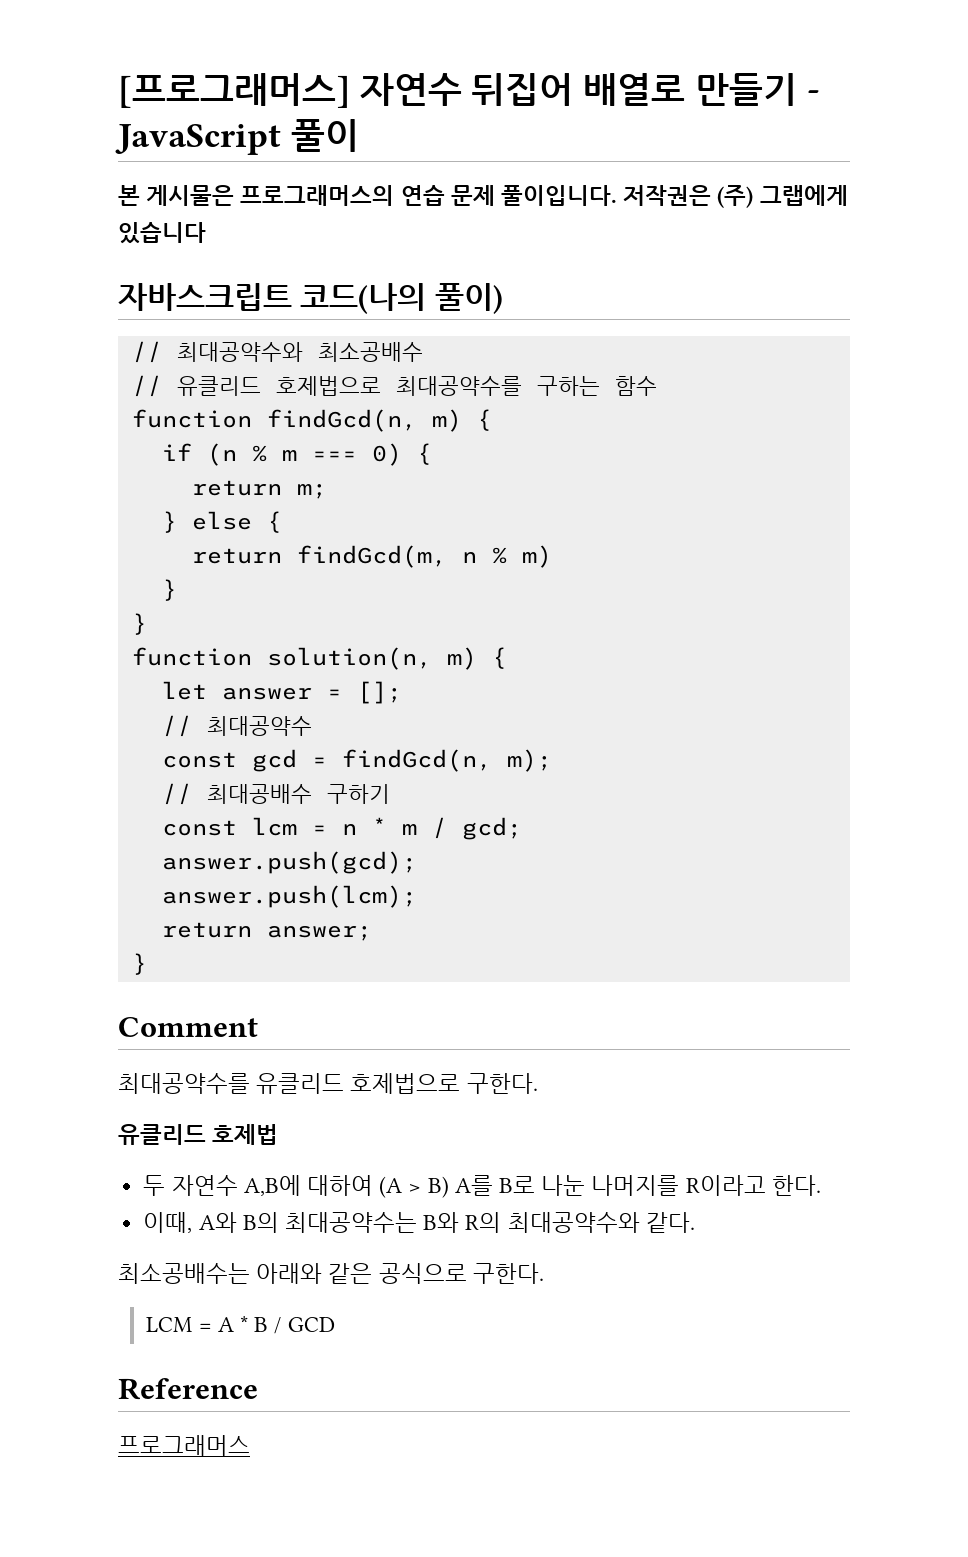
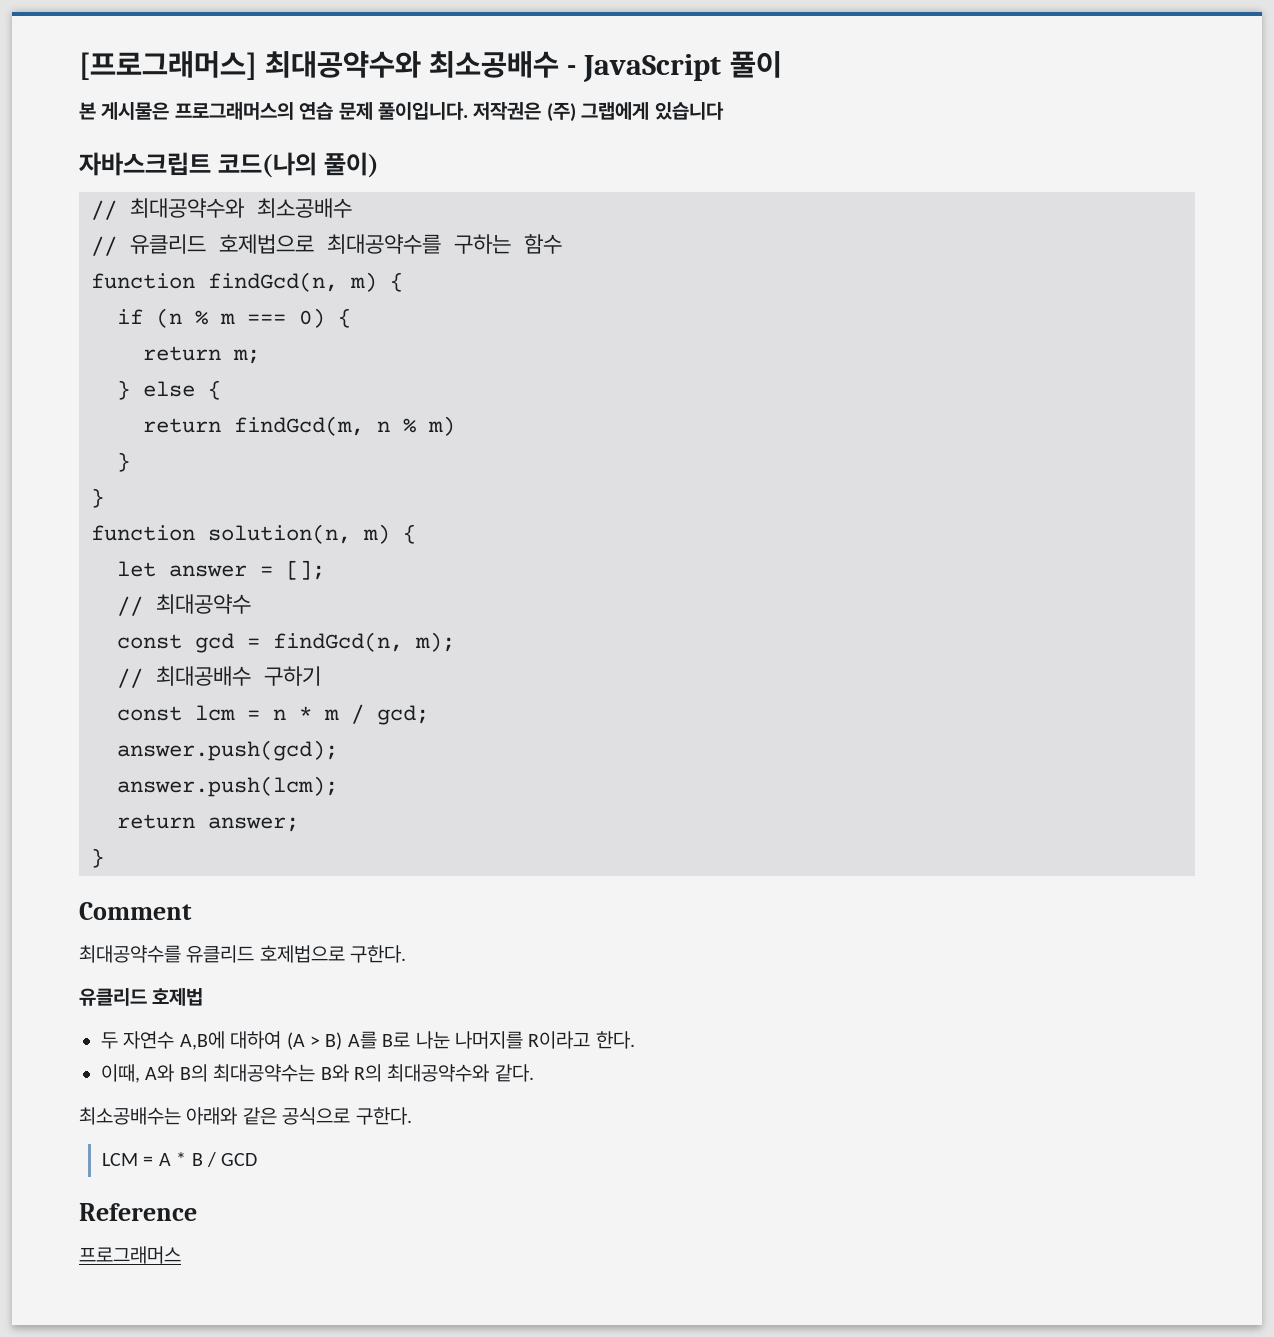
[359,73,797,106] 자연수 뒤집어 배열로 만들기 -> [265,51,560,78] 최대공약수와 최소공배수

